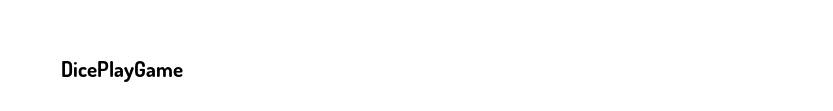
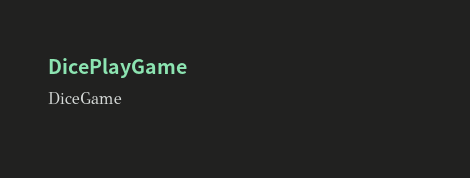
(183, 71) none -> [48,91,122,105] // DiceGame

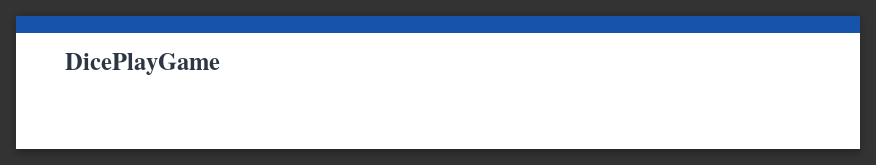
[48,91,122,105] // DiceGame -> (220, 64) none

